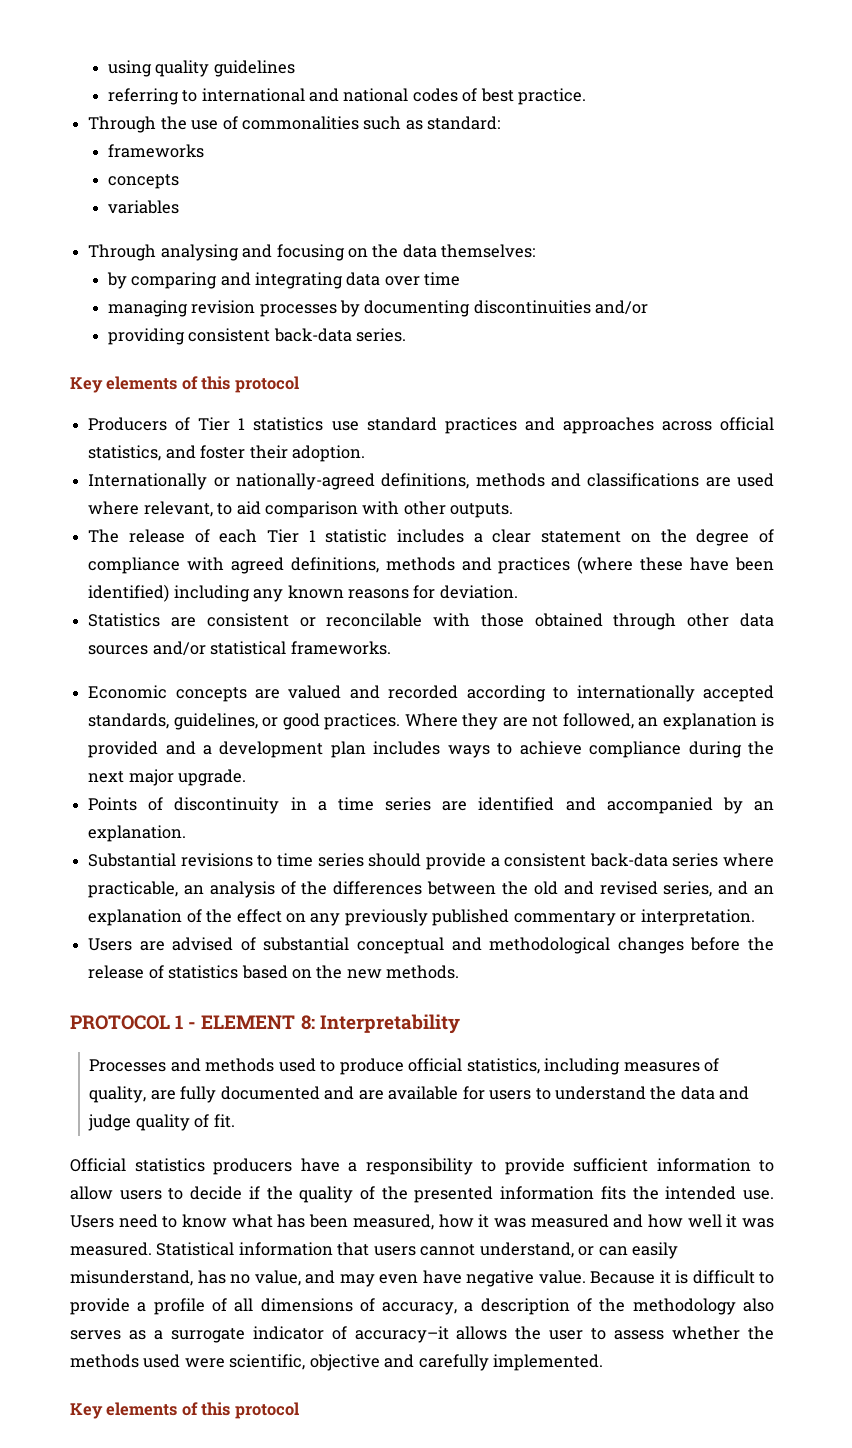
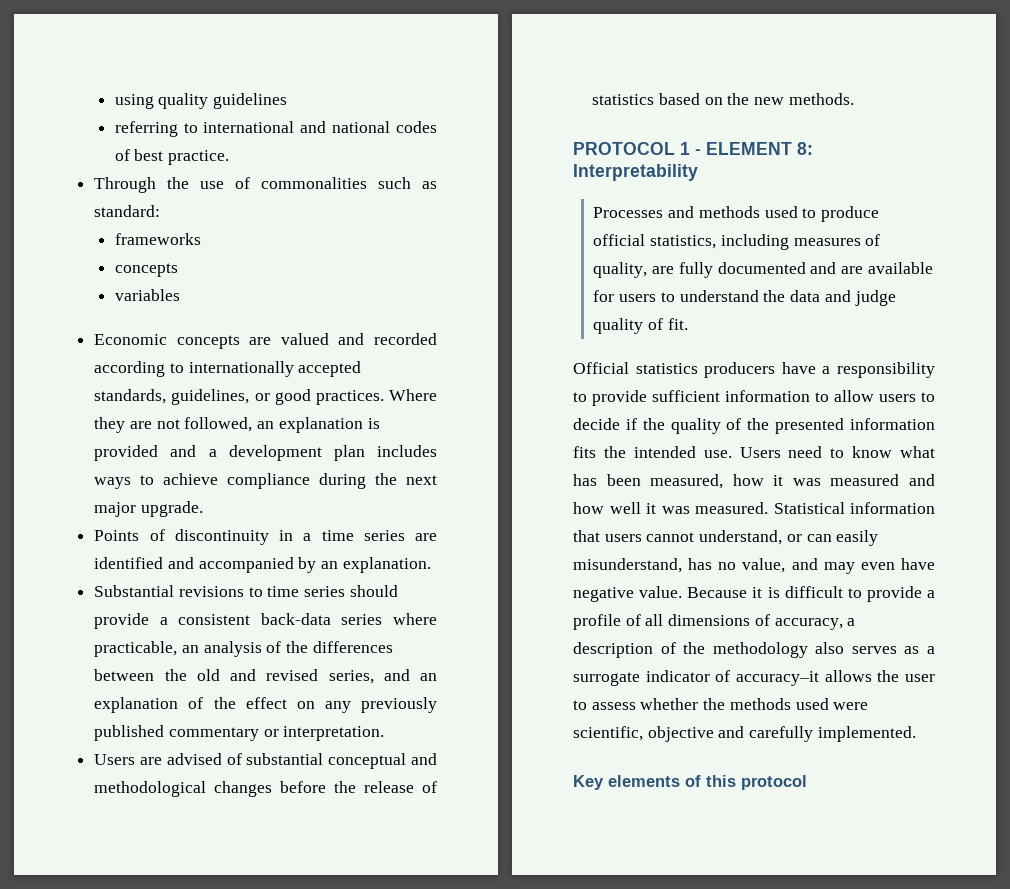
[88,244,536,261] [106,272,461,289] [107,300,649,317] [107,328,406,345] [70,376,299,393] [88,417,774,434] [88,445,365,462] [88,473,775,490] [88,501,514,518] [88,529,774,546] [88,556,774,574] [88,584,518,602] [88,613,774,630] [88,641,391,656] // Through analysing and focusing on the data themselves: // by comparing and integrating data over time // managing revision processes by documenting discontinuities and/or // providing consistent back-data series. // Key elements of this protocol // Producers of Tier 1 statistics use standard practices and approaches across official statistics, and foster their adoption. // Internationally or nationally-agreed definitions, methods and classifications are used where relevant, to aid comparison with other outputs. // The release of each Tier 1 statistic includes a clear statement on the degree of compliance with agreed definitions, methods and practices (where these have been identified) including any known reasons for deviation. // Statistics are consistent or reconcilable with those obtained through other data sources and/or statistical frameworks. -> (180, 295) none

